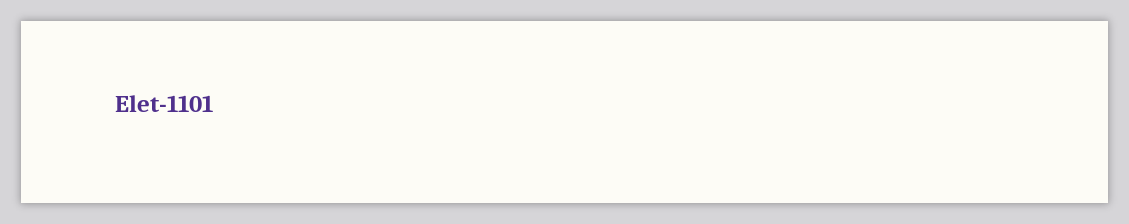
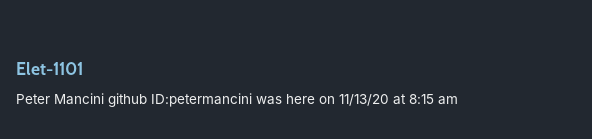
(213, 103) none -> [16,93,458,107] // Peter Mancini github ID:petermancini was here on 11/13/20 at 8:15 am

